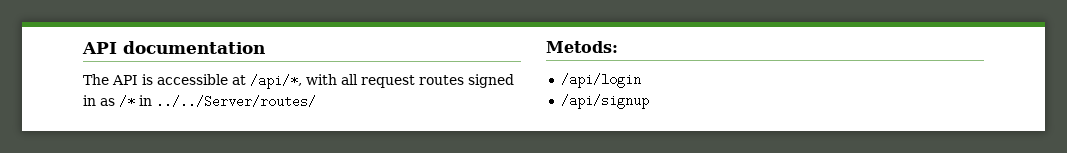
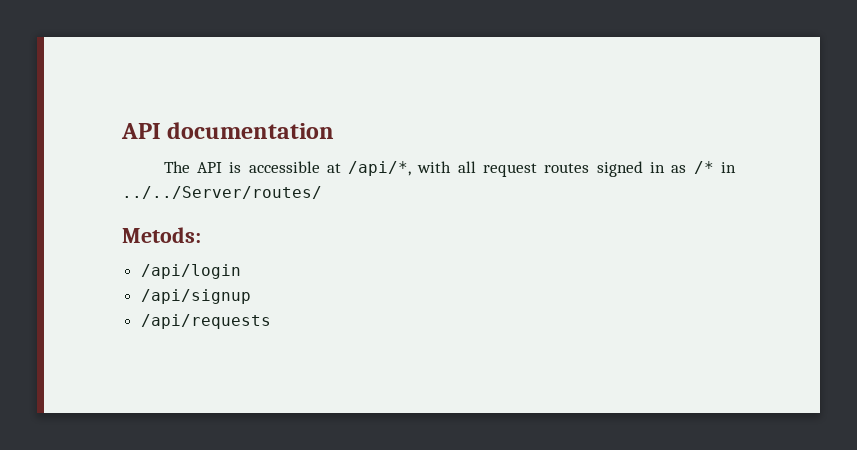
(649, 101) none -> [140,314,271,329] // /api/requests

